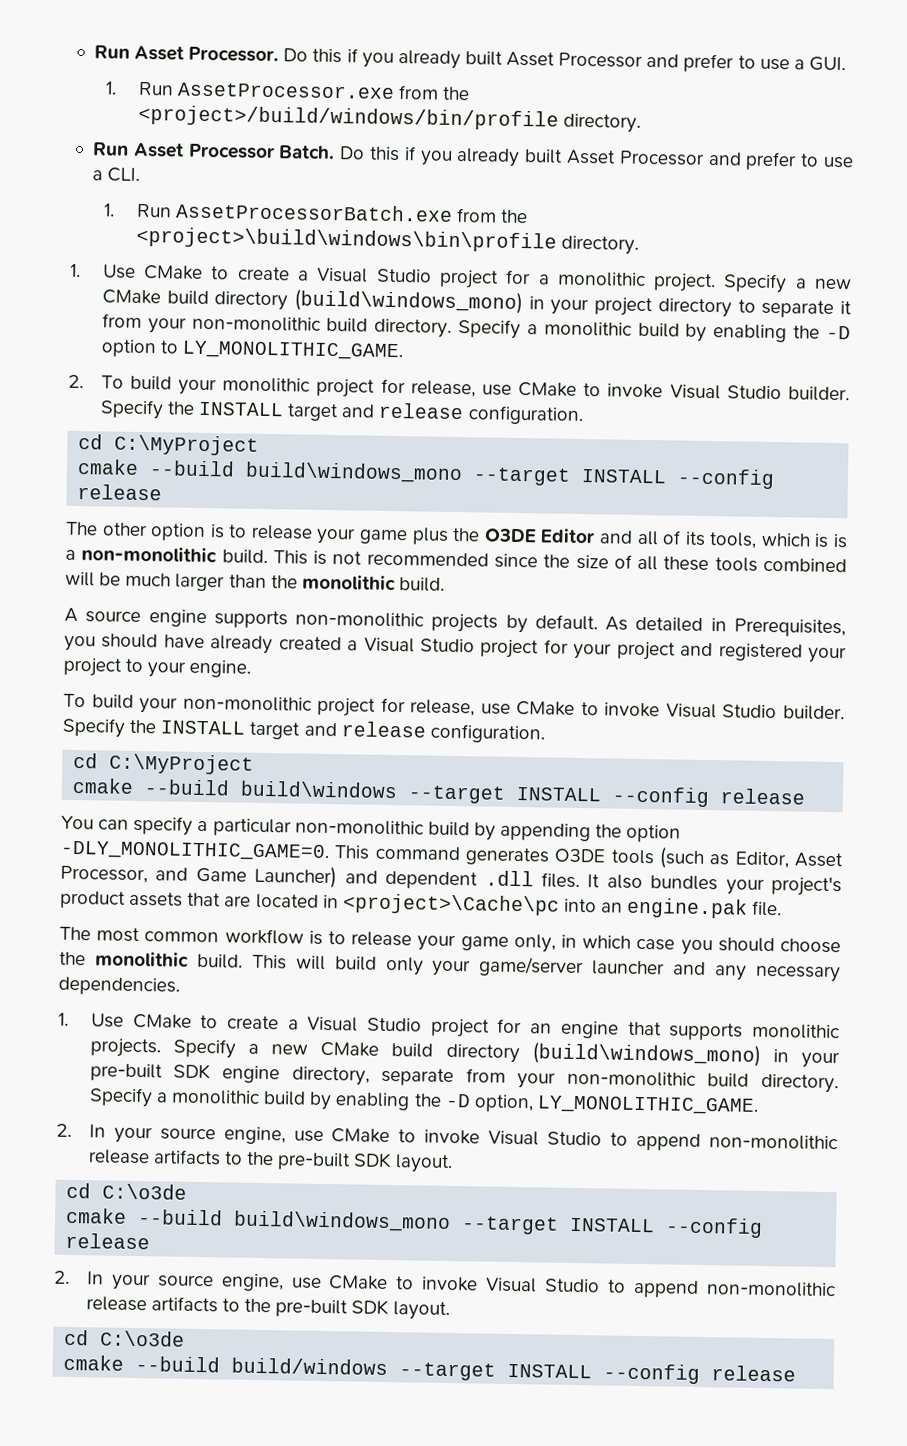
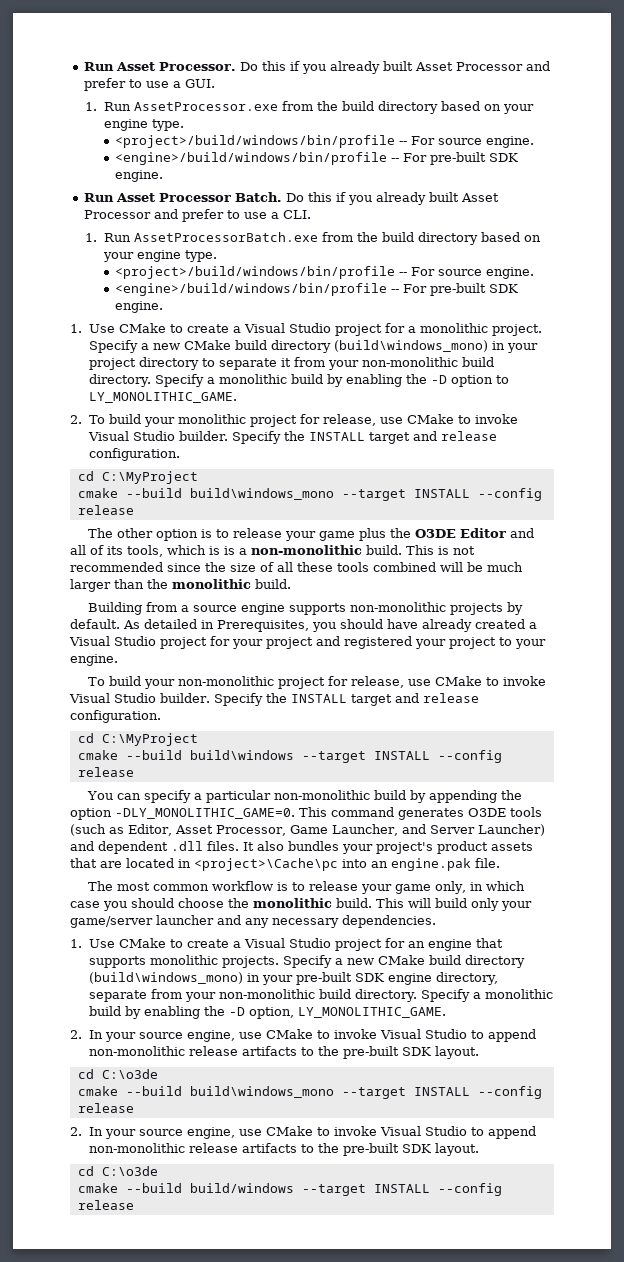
[137,104,641,133] <project>/build/windows/bin/profile directory. -> [341,101,534,114] [103,119,184,131] [115,135,535,148] [115,152,519,165] [115,170,164,182] build directory based on your engine type. // <project>/build/windows/bin/profile -- For source engine. // <engine>/build/windows/bin/profile -- For pre-built SDK engine.
[135,226,639,255] <project>\build\windows\bin\profile directory. -> [381,232,541,245] [102,250,217,262] [115,266,535,279] [115,283,519,296] [115,301,164,313] build directory based on your engine type. // <project>/build/windows/bin/profile -- For source engine. // <engine>/build/windows/bin/profile -- For pre-built SDK engine.
[64,607,78,623] A -> [88,602,190,615] Building from a
[155,867,247,883] and Game -> [289,824,475,836] Game Launcher, and Server

